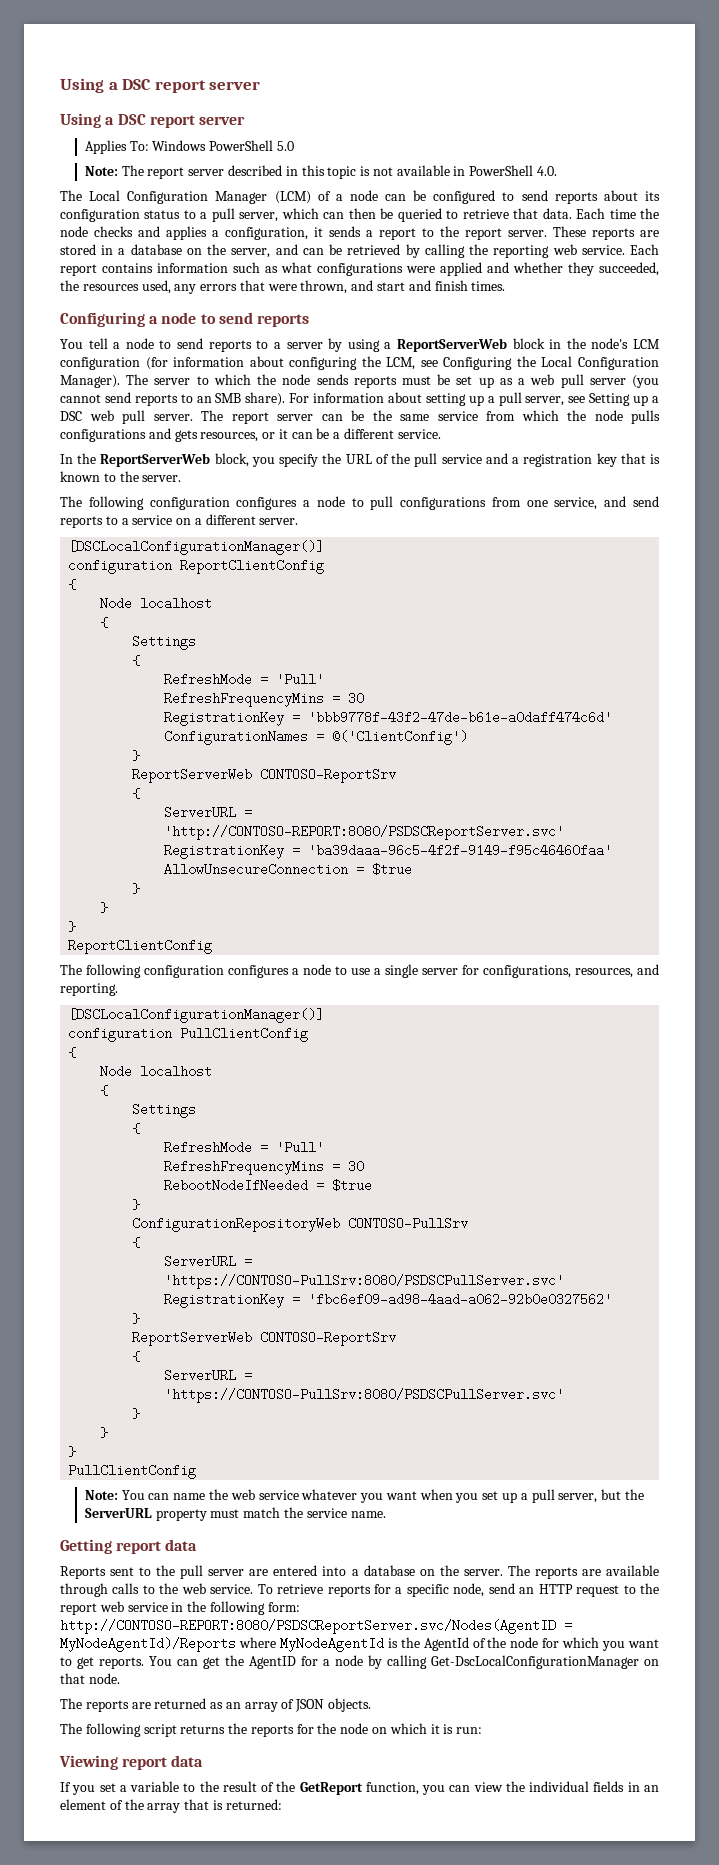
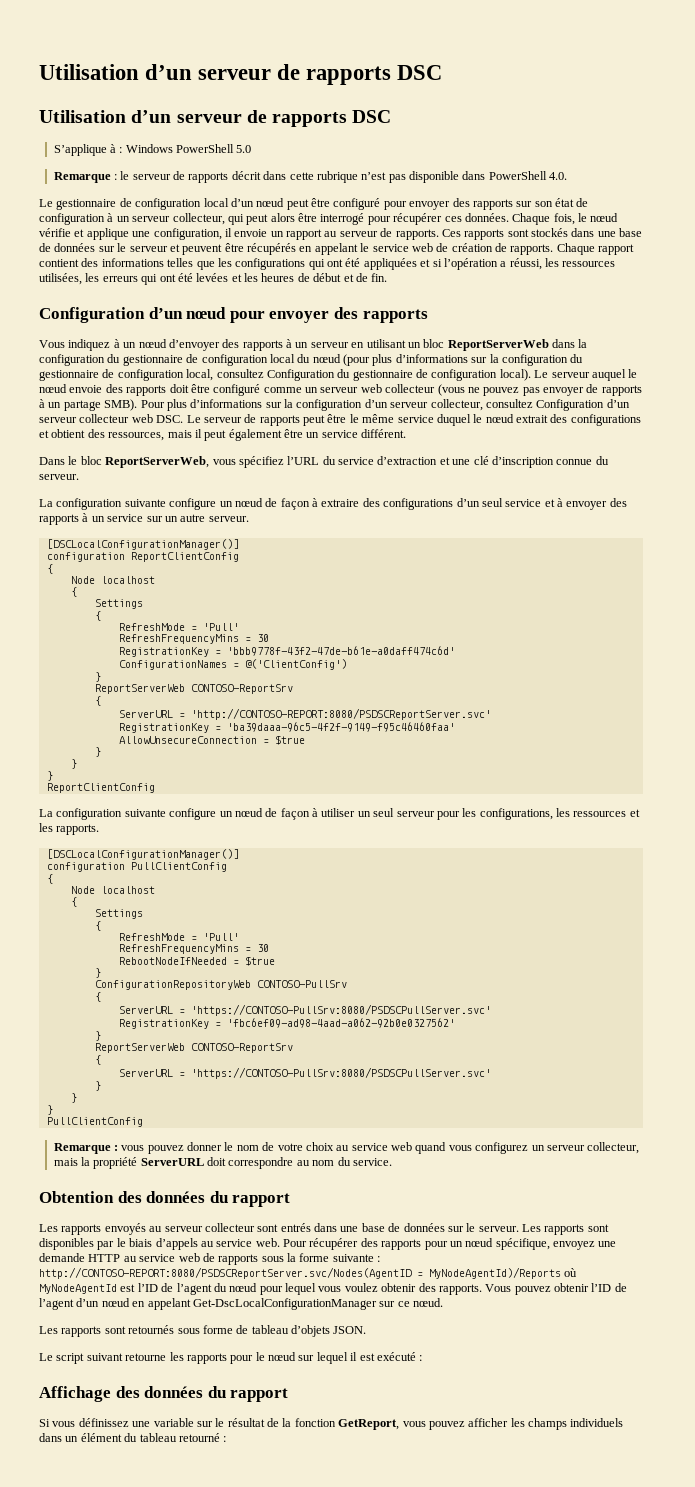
[60,78,261,93] [60,113,246,128] [84,140,294,154] [84,165,557,179] [60,190,660,204] [60,208,660,222] [60,226,659,240] [60,244,660,258] [60,262,659,276] [60,280,506,294] [60,312,309,327] [60,338,660,352] [60,356,659,370] [60,374,659,388] [60,392,660,406] [60,410,660,424] [60,428,441,442] [60,453,661,467] [60,471,182,482] [60,496,659,510] [60,514,299,528] Using a DSC report server // Using a DSC report server // Applies To: Windows PowerShell 5.0 // Note: The report server described in this topic is not available in PowerShell 4.0. // The Local Configuration Manager (LCM) of a node can be configured to send reports about its configuration status to a pull server, which can then be queried to retrieve that data. Each time the node checks and applies a configuration, it sends a report to the report server. These reports are stored in a database on the server, and can be retrieved by calling the reporting web service. Each report contains information such as what configurations were applied and whether they succeeded, the resources used, any errors that were thrown, and start and finish times. // Configuring a node to send reports // You tell a node to send reports to a server by using a ReportServerWeb block in the node's LCM configuration (for information about configuring the LCM, see Configuring the Local Configuration Manager). The server to which the node sends reports must be set up as a web pull server (you cannot send reports to an SMB share). For information about setting up a pull server, see Setting up a DSC web pull server. The report server can be the same service from which the node pulls configurations and gets resources, or it can be a different service. // In the ReportServerWeb block, you specify the URL of the pull service and a registration key that is known to the server. // The following configuration configures a node to pull configurations from one service, and send reports to a service on a different server. -> [39,64,443,85] [39,110,392,127] [53,144,252,156] [53,171,568,183] [39,198,589,210] [39,213,619,225] [39,228,643,240] [39,243,635,255] [39,258,616,270] [39,273,388,285] [39,307,428,323] [39,339,588,351] [39,354,584,366] [39,369,638,381] [39,384,642,396] [39,399,630,411] [39,414,641,426] [39,429,407,441] [39,456,609,468] [39,474,79,480] [39,498,627,510] [39,513,249,525] Utilisation d’un serveur de rapports DSC // Utilisation d’un serveur de rapports DSC // S’applique à : Windows PowerShell 5.0 // Remarque : le serveur de rapports décrit dans cette rubrique n’est pas disponible dans PowerShell 4.0. // Le gestionnaire de configuration local d’un nœud peut être configuré pour envoyer des rapports sur son état de configuration à un serveur collecteur, qui peut alors être interrogé pour récupérer ces données. Chaque fois, le nœud vérifie et applique une configuration, il envoie un rapport au serveur de rapports. Ces rapports sont stockés dans une base de données sur le serveur et peuvent être récupérés en appelant le service web de création de rapports. Chaque rapport contient des informations telles que les configurations qui ont été appliquées et si l’opération a réussi, les ressources utilisées, les erreurs qui ont été levées et les heures de début et de fin. // Configuration d’un nœud pour envoyer des rapports // Vous indiquez à un nœud d’envoyer des rapports à un serveur en utilisant un bloc ReportServerWeb dans la configuration du gestionnaire de configuration local du nœud (pour plus d’informations sur la configuration du gestionnaire de configuration local, consultez Configuration du gestionnaire de configuration local). Le serveur auquel le nœud envoie des rapports doit être configuré comme un serveur web collecteur (vous ne pouvez pas envoyer de rapports à un partage SMB). Pour plus d’informations sur la configuration d’un serveur collecteur, consultez Configuration d’un serveur collecteur web DSC. Le serveur de rapports peut être le même service duquel le nœud extrait des configurations et obtient des ressources, mais il peut également être un service différent. // Dans le bloc ReportServerWeb, vous spécifiez l’URL du service d’extraction et une clé d’inscription connue du serveur. // La configuration suivante configure un nœud de façon à extraire des configurations d’un seul service et à envoyer des rapports à un service sur un autre serveur.
[60,964,659,978] [60,983,118,996] The following configuration configures a node to use a single server for configurations, resources, and reporting. -> [39,808,640,820] [39,823,100,835] La configuration suivante configure un nœud de façon à utiliser un seul serveur pour les configurations, les ressources et les rapports.
[84,1489,644,1503] [84,1507,386,1521] [60,1539,198,1554] [60,1565,659,1579] [60,1583,660,1597] [60,1601,300,1615] [60,1619,572,1634] [60,1637,659,1652] [60,1655,659,1669] [60,1673,120,1684] [60,1698,372,1712] [60,1723,483,1737] [59,1755,204,1770] [60,1781,659,1795] [60,1799,282,1813] Note: You can name the web service whatever you want when you set up a pull server, but the ServerURL property must match the service name. // Getting report data // Reports sent to the pull server are entered into a database on the server. The reports are available through calls to the web service. To retrieve reports for a specific node, send an HTTP request to the report web service in the following form: http://CONTOSO-REPORT:8080/PSDSCReportServer.svc/Nodes(AgentID = MyNodeAgentId)/Reports where MyNodeAgentId is the AgentId of the node for which you want to get reports. You can get the AgentID for a node by calling Get-DscLocalConfigurationManager on that node. // The reports are returned as an array of JSON objects. // The following script returns the reports for the node on which it is run: // Viewing report data // If you set a variable to the result of the GetReport function, you can view the individual fields in an element of the array that is returned: -> [53,1142,640,1154] [53,1157,392,1169] [39,1191,291,1207] [39,1223,609,1235] [39,1238,617,1250] [39,1253,381,1265] [39,1267,578,1279] [39,1283,627,1295] [39,1298,443,1310] [39,1325,367,1337] [39,1352,423,1364] [39,1386,289,1402] [39,1418,624,1430] [39,1433,227,1442] Remarque : vous pouvez donner le nom de votre choix au service web quand vous configurez un serveur collecteur, mais la propriété ServerURL doit correspondre au nom du service. // Obtention des données du rapport // Les rapports envoyés au serveur collecteur sont entrés dans une base de données sur le serveur. Les rapports sont disponibles par le biais d’appels au service web. Pour récupérer des rapports pour un nœud spécifique, envoyez une demande HTTP au service web de rapports sous la forme suivante : http://CONTOSO-REPORT:8080/PSDSCReportServer.svc/Nodes(AgentID = MyNodeAgentId)/Reports où MyNodeAgentId est l’ID de l’agent du nœud pour lequel vous voulez obtenir des rapports. Vous pouvez obtenir l’ID de l’agent d’un nœud en appelant Get-DscLocalConfigurationManager sur ce nœud. // Les rapports sont retournés sous forme de tableau d’objets JSON. // Le script suivant retourne les rapports pour le nœud sur lequel il est exécuté : // Affichage des données du rapport // Si vous définissez une variable sur le résultat de la fonction GetReport, vous pouvez afficher les champs individuels dans un élément du tableau retourné :

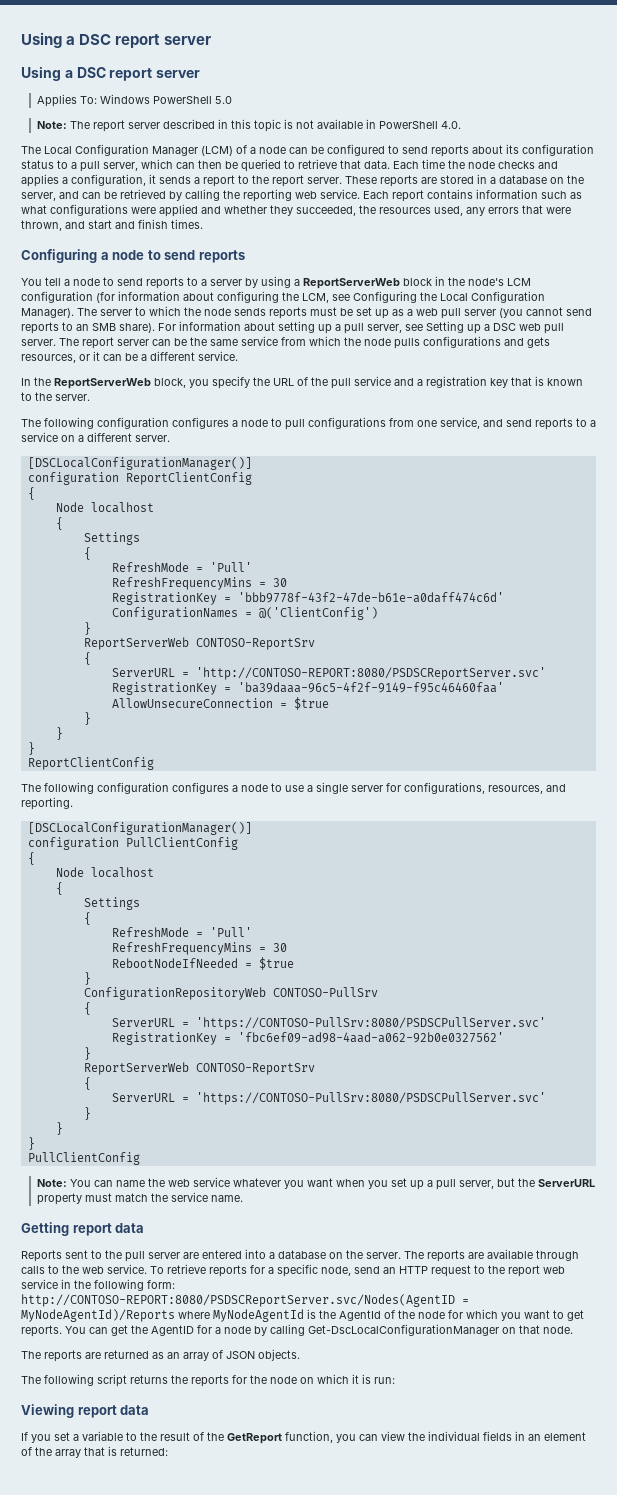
[39,64,443,85] [39,110,392,127] [53,144,252,156] [53,171,568,183] [39,198,589,210] [39,213,619,225] [39,228,643,240] [39,243,635,255] [39,258,616,270] [39,273,388,285] [39,307,428,323] [39,339,588,351] [39,354,584,366] [39,369,638,381] [39,384,642,396] [39,399,630,411] [39,414,641,426] [39,429,407,441] [39,456,609,468] [39,474,79,480] [39,498,627,510] [39,513,249,525] Utilisation d’un serveur de rapports DSC // Utilisation d’un serveur de rapports DSC // S’applique à : Windows PowerShell 5.0 // Remarque : le serveur de rapports décrit dans cette rubrique n’est pas disponible dans PowerShell 4.0. // Le gestionnaire de configuration local d’un nœud peut être configuré pour envoyer des rapports sur son état de configuration à un serveur collecteur, qui peut alors être interrogé pour récupérer ces données. Chaque fois, le nœud vérifie et applique une configuration, il envoie un rapport au serveur de rapports. Ces rapports sont stockés dans une base de données sur le serveur et peuvent être récupérés en appelant le service web de création de rapports. Chaque rapport contient des informations telles que les configurations qui ont été appliquées et si l’opération a réussi, les ressources utilisées, les erreurs qui ont été levées et les heures de début et de fin. // Configuration d’un nœud pour envoyer des rapports // Vous indiquez à un nœud d’envoyer des rapports à un serveur en utilisant un bloc ReportServerWeb dans la configuration du gestionnaire de configuration local du nœud (pour plus d’informations sur la configuration du gestionnaire de configuration local, consultez Configuration du gestionnaire de configuration local). Le serveur auquel le nœud envoie des rapports doit être configuré comme un serveur web collecteur (vous ne pouvez pas envoyer de rapports à un partage SMB). Pour plus d’informations sur la configuration d’un serveur collecteur, consultez Configuration d’un serveur collecteur web DSC. Le serveur de rapports peut être le même service duquel le nœud extrait des configurations et obtient des ressources, mais il peut également être un service différent. // Dans le bloc ReportServerWeb, vous spécifiez l’URL du service d’extraction et une clé d’inscription connue du serveur. // La configuration suivante configure un nœud de façon à extraire des configurations d’un seul service et à envoyer des rapports à un service sur un autre serveur. -> [21,32,212,48] [21,66,201,81] [36,94,232,107] [36,119,461,132] [21,144,594,157] [21,159,558,172] [21,174,584,187] [21,189,582,202] [21,204,571,217] [21,219,203,231] [21,249,245,263] [21,276,531,289] [21,291,545,303] [21,306,592,319] [21,321,564,334] [21,336,550,349] [21,351,238,363] [21,376,583,389] [21,392,90,401] [21,417,596,430] [21,432,170,442] Using a DSC report server // Using a DSC report server // Applies To: Windows PowerShell 5.0 // Note: The report server described in this topic is not available in PowerShell 4.0. // The Local Configuration Manager (LCM) of a node can be configured to send reports about its configuration status to a pull server, which can then be queried to retrieve that data. Each time the node checks and applies a configuration, it sends a report to the report server. These reports are stored in a database on the server, and can be retrieved by calling the reporting web service. Each report contains information such as what configurations were applied and whether they succeeded, the resources used, any errors that were thrown, and start and finish times. // Configuring a node to send reports // You tell a node to send reports to a server by using a ReportServerWeb block in the node's LCM configuration (for information about configuring the LCM, see Configuring the Local Configuration Manager). The server to which the node sends reports must be set up as a web pull server (you cannot send reports to an SMB share). For information about setting up a pull server, see Setting up a DSC web pull server. The report server can be the same service from which the node pulls configurations and gets resources, or it can be a different service. // In the ReportServerWeb block, you specify the URL of the pull service and a registration key that is known to the server. // The following configuration configures a node to pull configurations from one service, and send reports to a service on a different server.
[39,808,640,820] [39,823,100,835] La configuration suivante configure un nœud de façon à utiliser un seul serveur pour les configurations, les ressources et les rapports. -> [21,782,566,794] [21,797,73,810] The following configuration configures a node to use a single server for configurations, resources, and reporting.
[53,1142,640,1154] [53,1157,392,1169] [39,1191,291,1207] [39,1223,609,1235] [39,1238,617,1250] [39,1253,381,1265] [39,1267,578,1279] [39,1283,627,1295] [39,1298,443,1310] [39,1325,367,1337] [39,1352,423,1364] [39,1386,289,1402] [39,1418,624,1430] [39,1433,227,1442] Remarque : vous pouvez donner le nom de votre choix au service web quand vous configurez un serveur collecteur, mais la propriété ServerURL doit correspondre au nom du service. // Obtention des données du rapport // Les rapports envoyés au serveur collecteur sont entrés dans une base de données sur le serveur. Les rapports sont disponibles par le biais d’appels au service web. Pour récupérer des rapports pour un nœud spécifique, envoyez une demande HTTP au service web de rapports sous la forme suivante : http://CONTOSO-REPORT:8080/PSDSCReportServer.svc/Nodes(AgentID = MyNodeAgentId)/Reports où MyNodeAgentId est l’ID de l’agent du nœud pour lequel vous voulez obtenir des rapports. Vous pouvez obtenir l’ID de l’agent d’un nœud en appelant Get-DscLocalConfigurationManager sur ce nœud. // Les rapports sont retournés sous forme de tableau d’objets JSON. // Le script suivant retourne les rapports pour le nœud sur lequel il est exécuté : // Affichage des données du rapport // Si vous définissez une variable sur le résultat de la fonction GetReport, vous pouvez afficher les champs individuels dans un élément du tableau retourné : -> [36,1177,595,1190] [36,1192,243,1205] [21,1222,145,1236] [21,1249,579,1262] [21,1264,565,1277] [21,1279,175,1291] [21,1294,469,1307] [21,1309,584,1322] [21,1324,573,1337] [21,1349,300,1362] [21,1374,395,1387] [21,1404,150,1418] [21,1431,586,1444] [21,1446,168,1458] Note: You can name the web service whatever you want when you set up a pull server, but the ServerURL property must match the service name. // Getting report data // Reports sent to the pull server are entered into a database on the server. The reports are available through calls to the web service. To retrieve reports for a specific node, send an HTTP request to the report web service in the following form: http://CONTOSO-REPORT:8080/PSDSCReportServer.svc/Nodes(AgentID = MyNodeAgentId)/Reports where MyNodeAgentId is the AgentId of the node for which you want to get reports. You can get the AgentID for a node by calling Get-DscLocalConfigurationManager on that node. // The reports are returned as an array of JSON objects. // The following script returns the reports for the node on which it is run: // Viewing report data // If you set a variable to the result of the GetReport function, you can view the individual fields in an element of the array that is returned:

